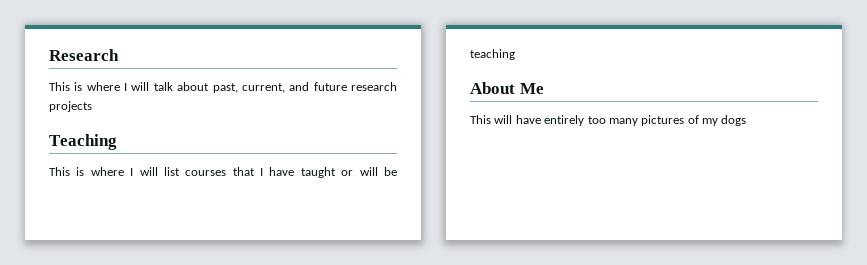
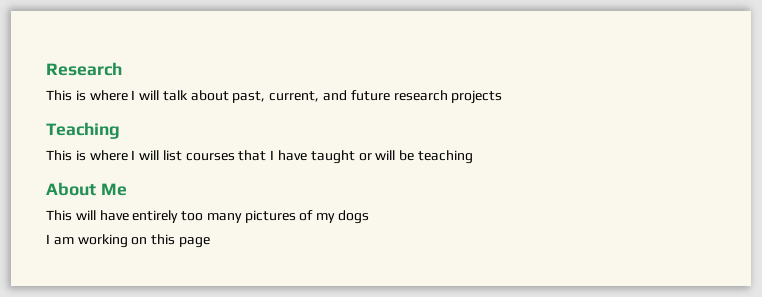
(747, 120) none -> [46,234,210,248] // I am working on this page

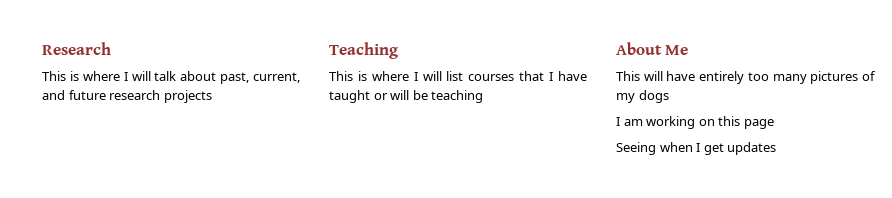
(210, 242) none -> [616,142,777,155] // Seeing when I get updates

